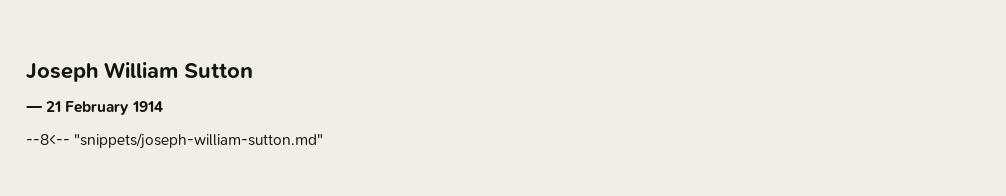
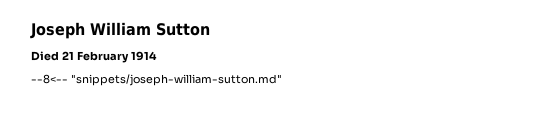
[26,106,43,112] — -> [31,51,59,61] Died

